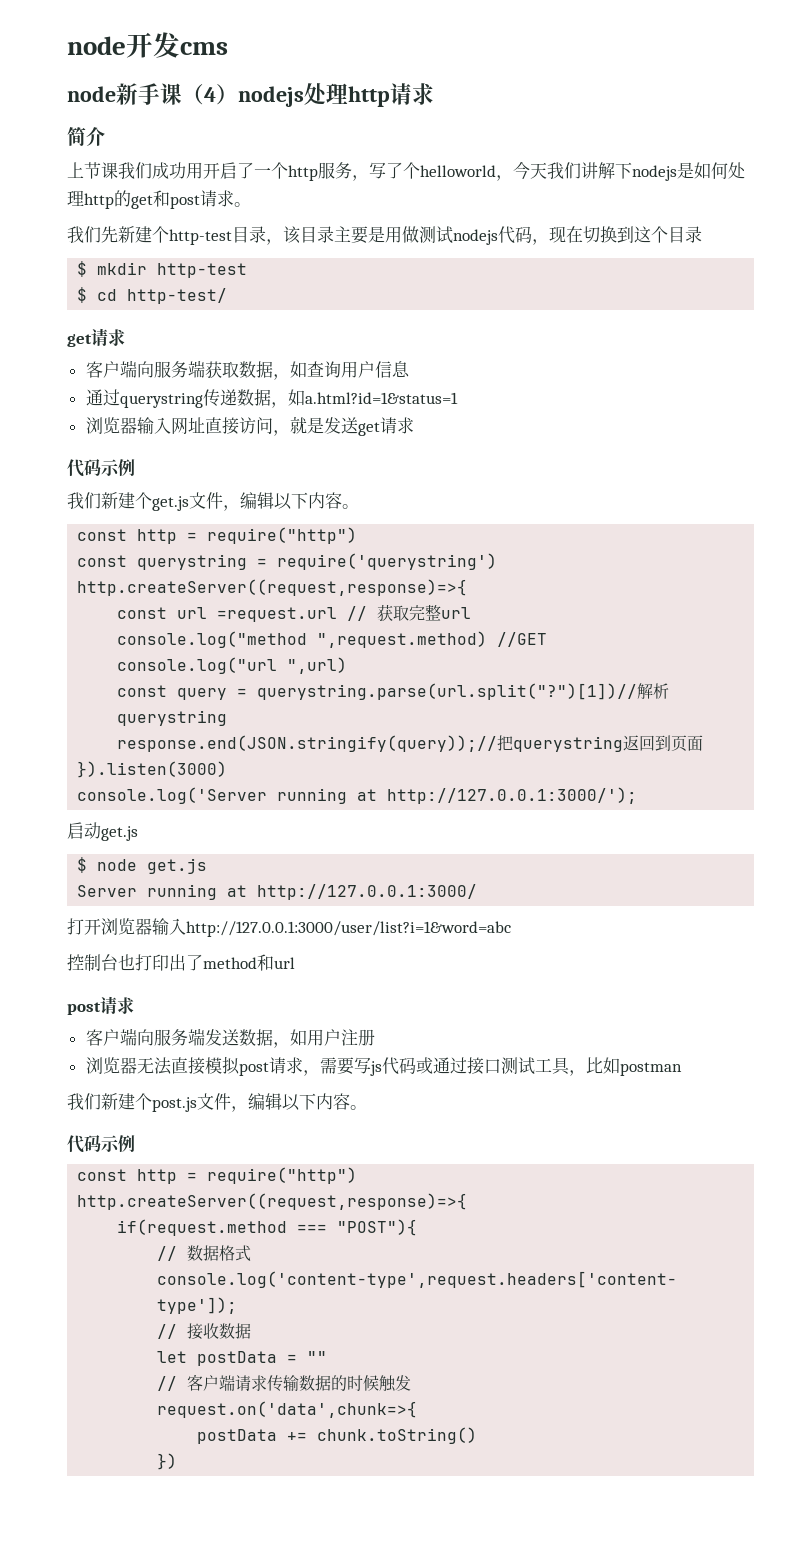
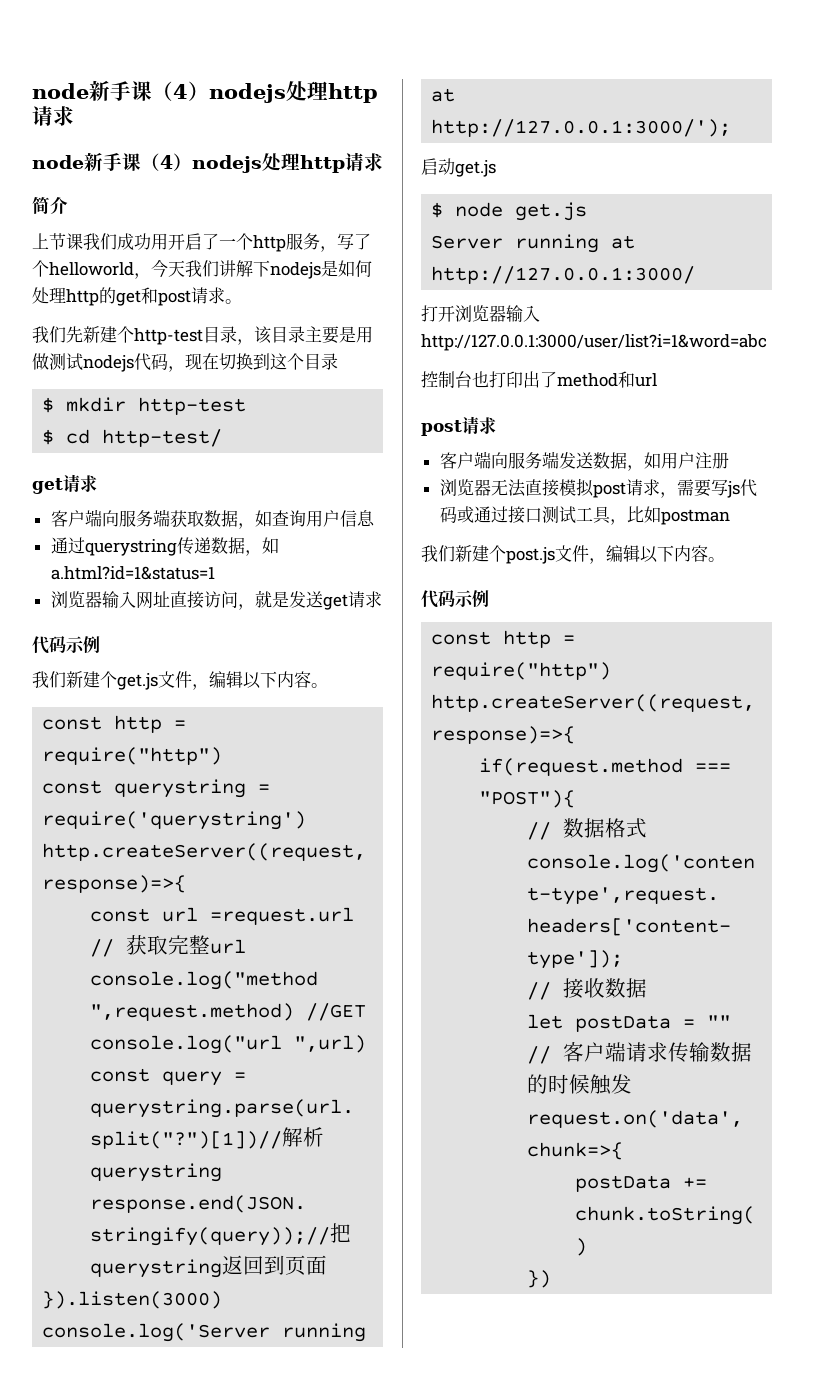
[67,32,228,58] node开发cms -> [32,80,378,103] [32,106,74,126] node新手课（4）nodejs处理http请求

